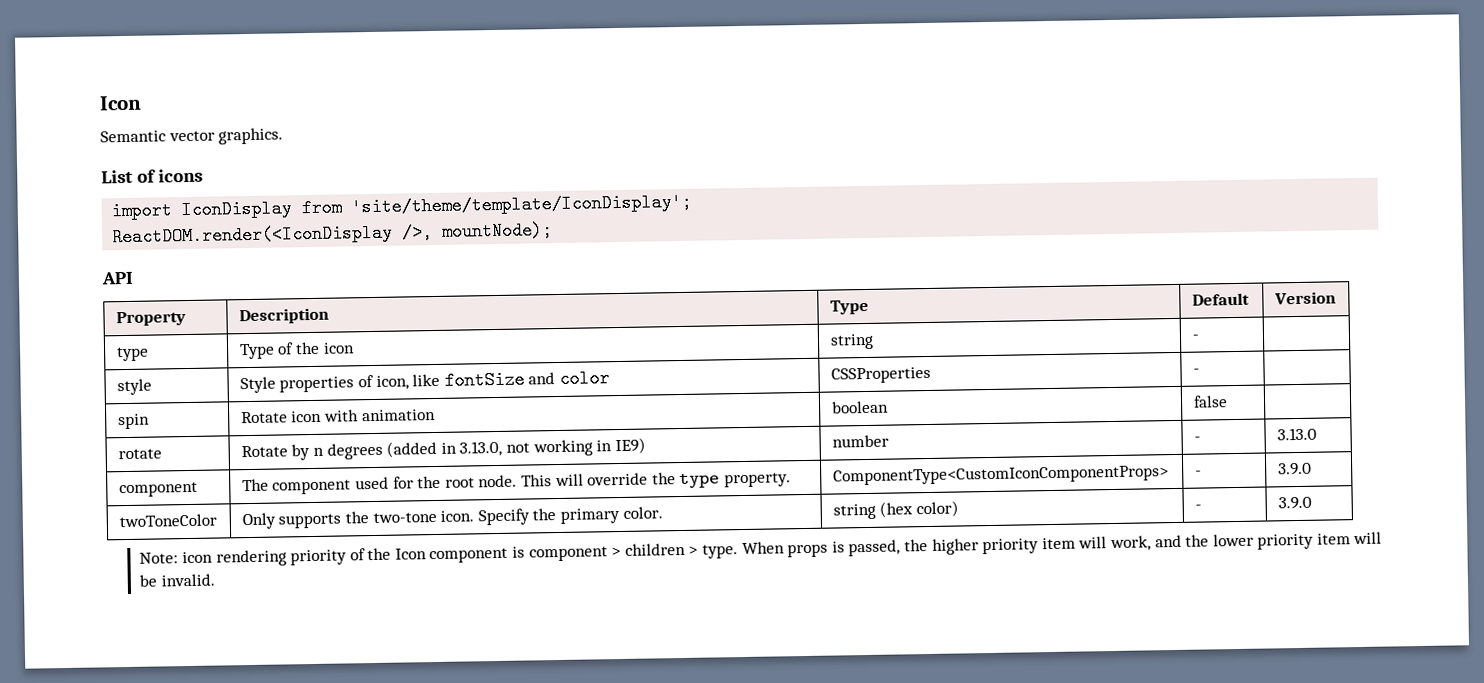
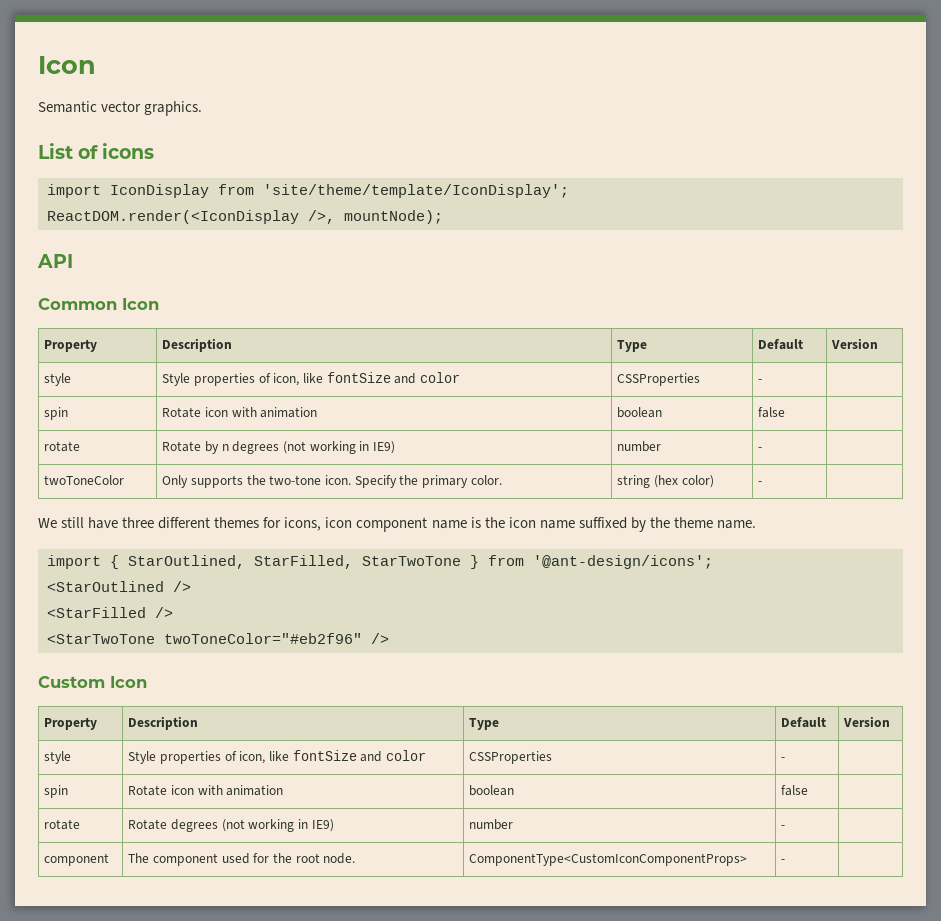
[115,311,186,327] [238,307,329,325] [829,299,869,315] [1191,292,1250,306] [1273,291,1336,305] [116,346,149,362] [238,341,355,360] [829,333,874,350] [1191,334,1200,340] // Property | Description | Type | Default | Version // type | Type of the icon | string | - | -> [38,298,159,310] [44,339,98,352] [162,338,233,352] [617,340,648,352] [758,339,804,350] [831,338,879,349] // Common Icon // Property | Description | Type | Default | Version
[386,437,646,458] [831,434,889,448] [1193,436,1201,442] [1276,427,1317,441] [118,481,198,498] [241,472,791,495] [832,465,1169,486] [1194,470,1202,476] [1277,462,1312,476] (added in 3.13.0, not working in IE9) | number | - | 3.13.0 // component | The component used for the root node. This will override the type property. | ComponentType<CustomIconComponentProps> | - | 3.9.0 -> [282,441,395,454] [617,441,662,452] [758,447,763,451] (not working in IE9) | number | - |
[1277,496,1312,510] [139,531,1383,567] [139,573,215,587] 3.9.0 // Note: icon rendering priority of the Icon component is component > children > type. When props is passed, the higher priority item will work, and the lower priority item will be invalid. -> [38,517,756,532] [47,555,713,569] [47,581,191,592] [47,607,173,618] [47,633,389,644] [38,676,147,688] [44,717,98,730] [128,716,199,730] [469,718,500,730] [781,717,827,728] [843,716,891,727] [44,751,72,764] [128,750,426,764] [469,751,553,764] [781,757,786,761] [44,785,69,798] [128,785,284,796] [469,785,515,796] [781,785,809,796] [44,819,81,830] [128,819,334,832] [469,819,514,830] [781,825,786,829] [44,853,110,866] [128,853,356,866] [469,853,748,866] [781,859,786,863] // We still have three different themes for icons, icon component name is the icon name suffixed by the theme name. // import { StarOutlined, StarFilled, StarTwoTone } from '@ant-design/icons'; // <StarOutlined /> // <StarFilled /> // <StarTwoTone twoToneColor="#eb2f96" /> // Custom Icon // Property | Description | Type | Default | Version // style | Style properties of icon, like fontSize and color | CSSProperties | - | // spin | Rotate icon with animation | boolean | false | // rotate | Rotate degrees (not working in IE9) | number | - | // component | The component used for the root node. | ComponentType<CustomIconComponentProps> | - |

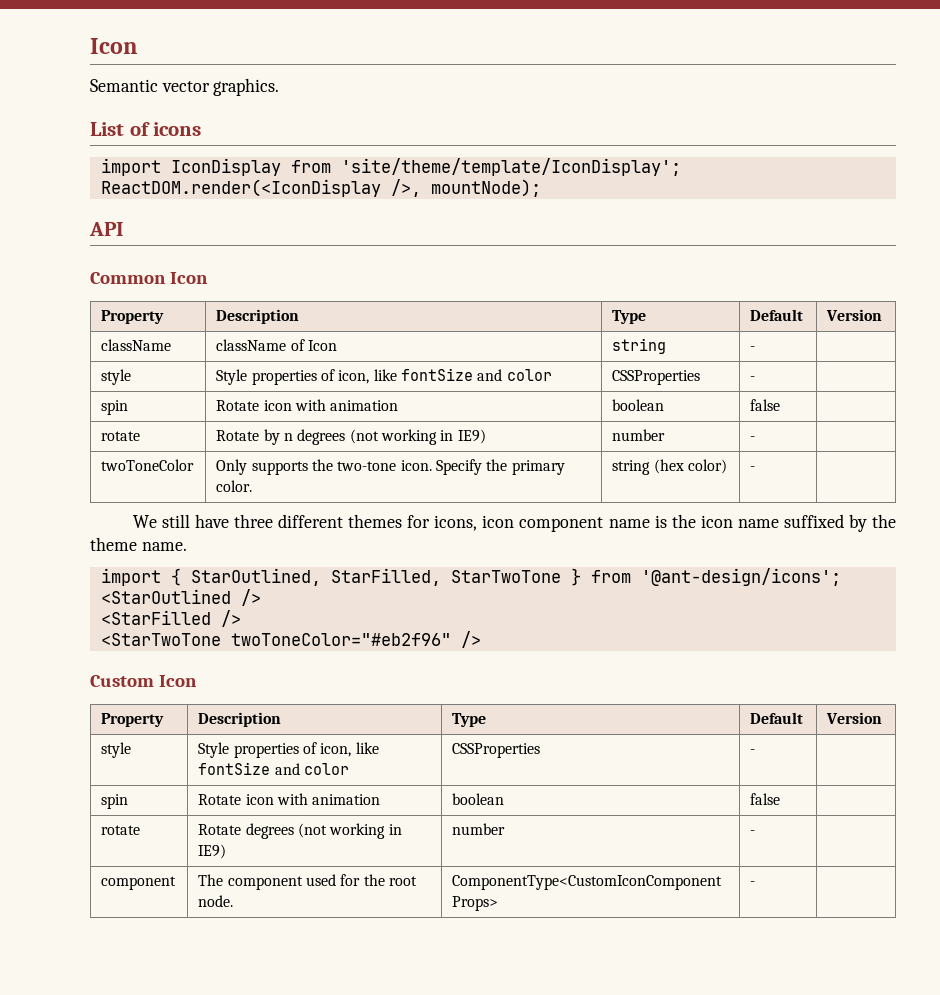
(879, 343) none -> [101,339,172,351] [216,339,337,351] [612,338,667,354] [750,346,756,351] // className | className of Icon | string | - |

